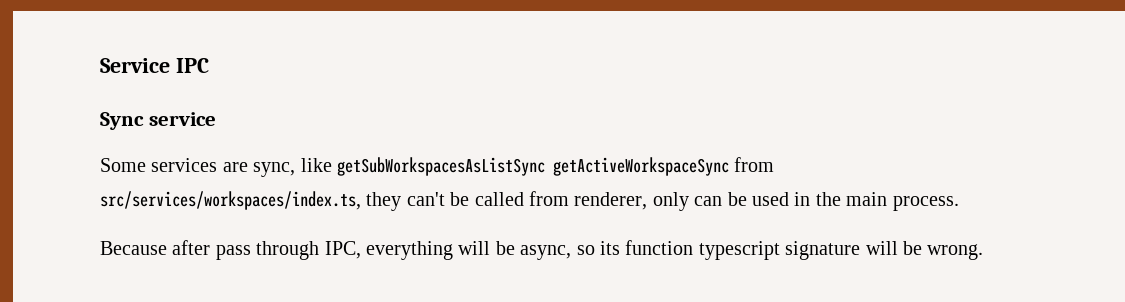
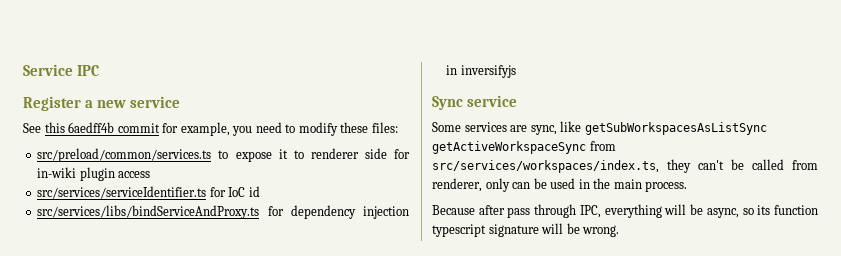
(209, 65) none -> [23,96,180,111] [23,122,398,136] [37,148,411,162] [37,167,151,181] [37,186,260,199] [37,205,409,219] [446,65,516,78] // Register a new service // See this 6aedff4b commit for example, you need to modify these files: // src/preload/common/services.ts to expose it to renderer side for in-wiki plugin access // src/services/serviceIdentifier.ts for IoC id // src/services/libs/bindServiceAndProxy.ts for dependency injection in inversifyjs

